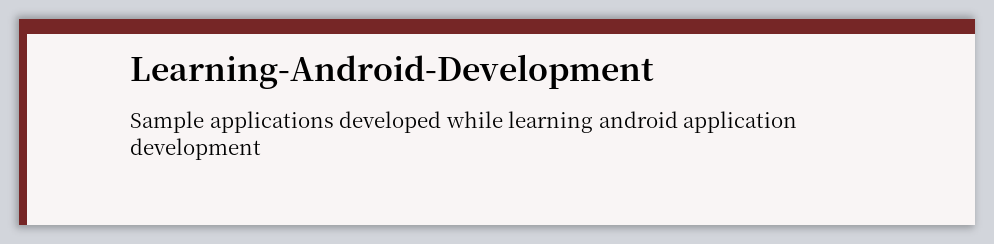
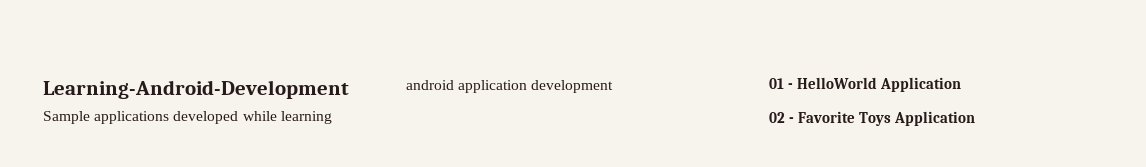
(261, 149) none -> [769,77,962,92] [769,111,976,126] // 01 - HelloWorld Application // 02 - Favorite Toys Application

